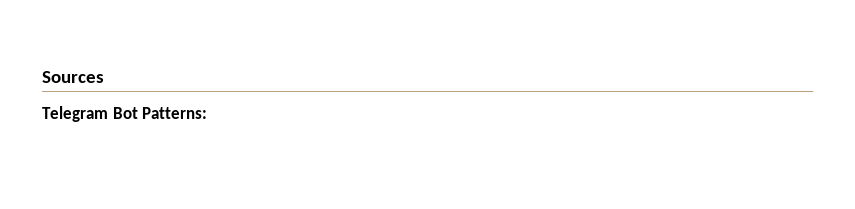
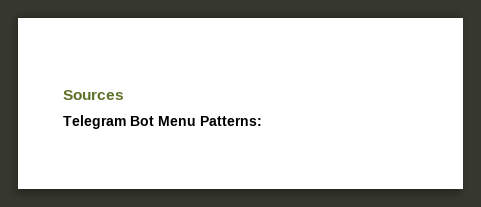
(138, 113) none -> [158,116,196,126] Menu

